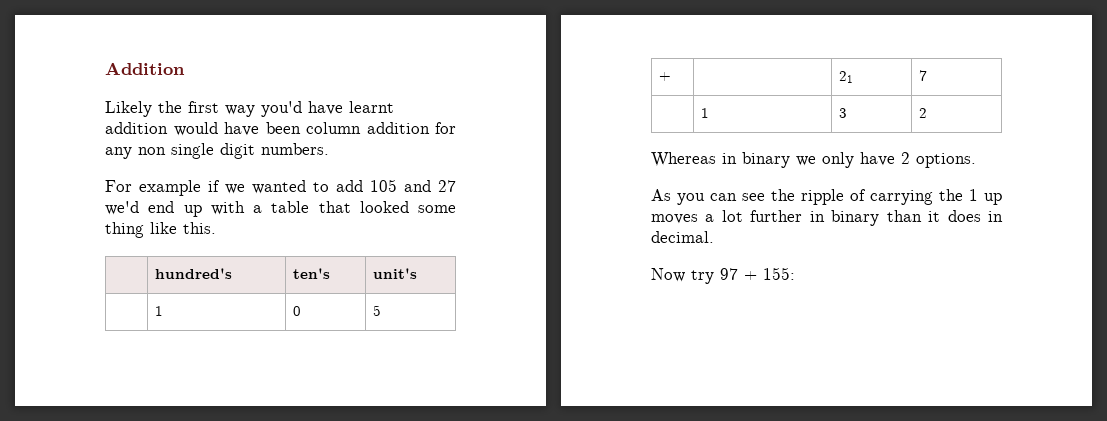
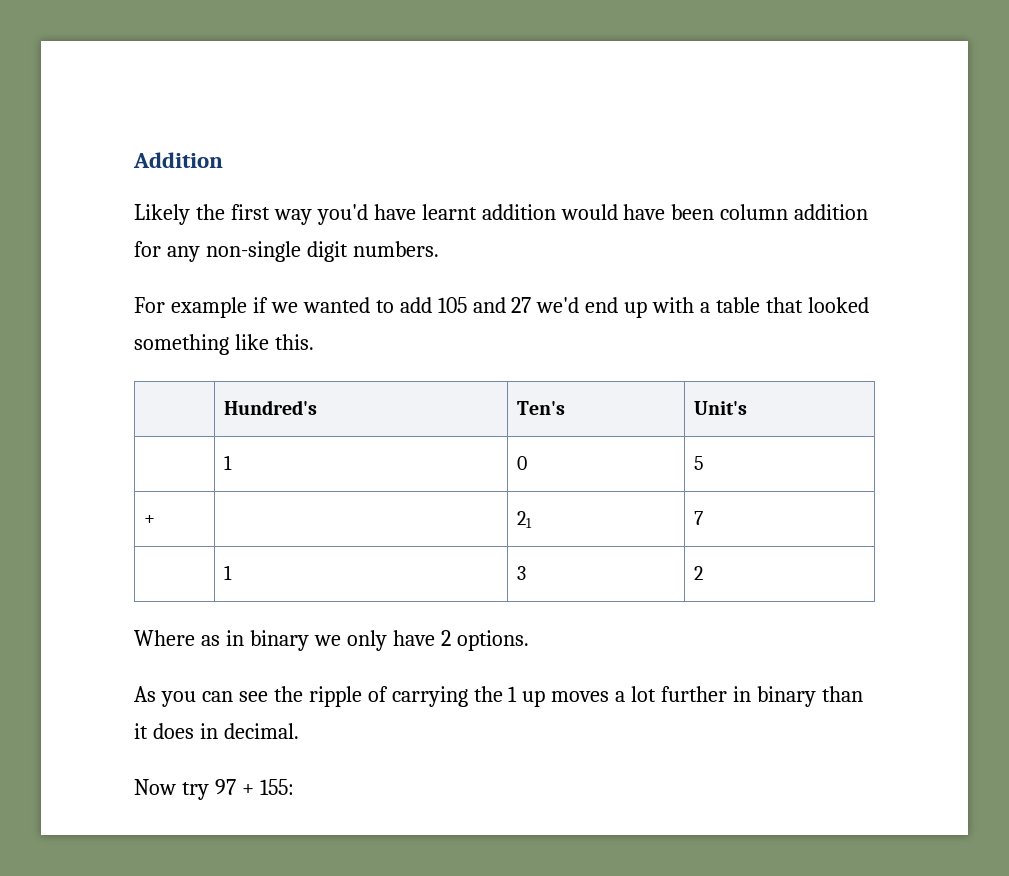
[138,143,214,159] non single -> [205,241,301,262] non-single
[418,205,456,213] [105,222,144,238] some thing -> [134,334,229,355] something
[154,268,232,279] [292,268,330,279] [372,268,417,279] hundred's | ten's | unit's -> [223,400,317,415] [516,401,565,415] [693,401,747,415] Hundred's | Ten's | Unit's
[651,152,716,167] Whereas -> [134,630,220,646] Where as

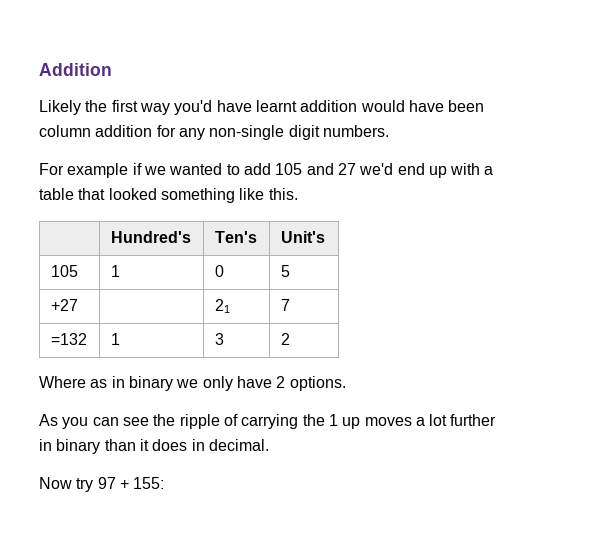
(747, 408) none -> [50,265,78,277] 105
[143,515,155,525] + -> [50,299,78,311] +27
(703, 518) none -> [50,333,87,345] =132

